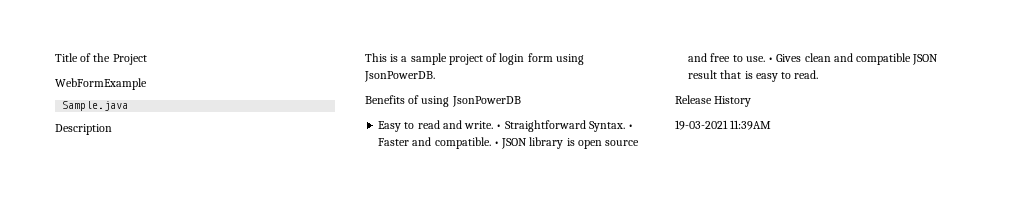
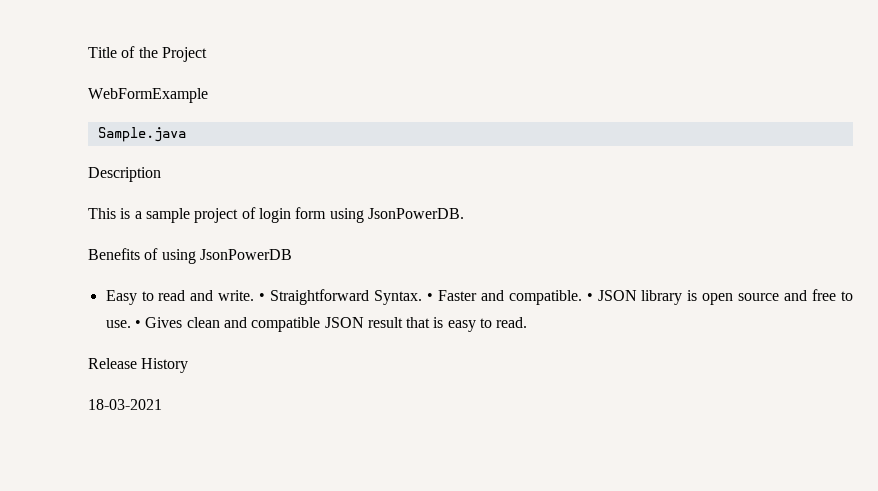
[675,120,772,130] 19-03-2021 11:39AM -> [88,399,162,410] 18-03-2021

